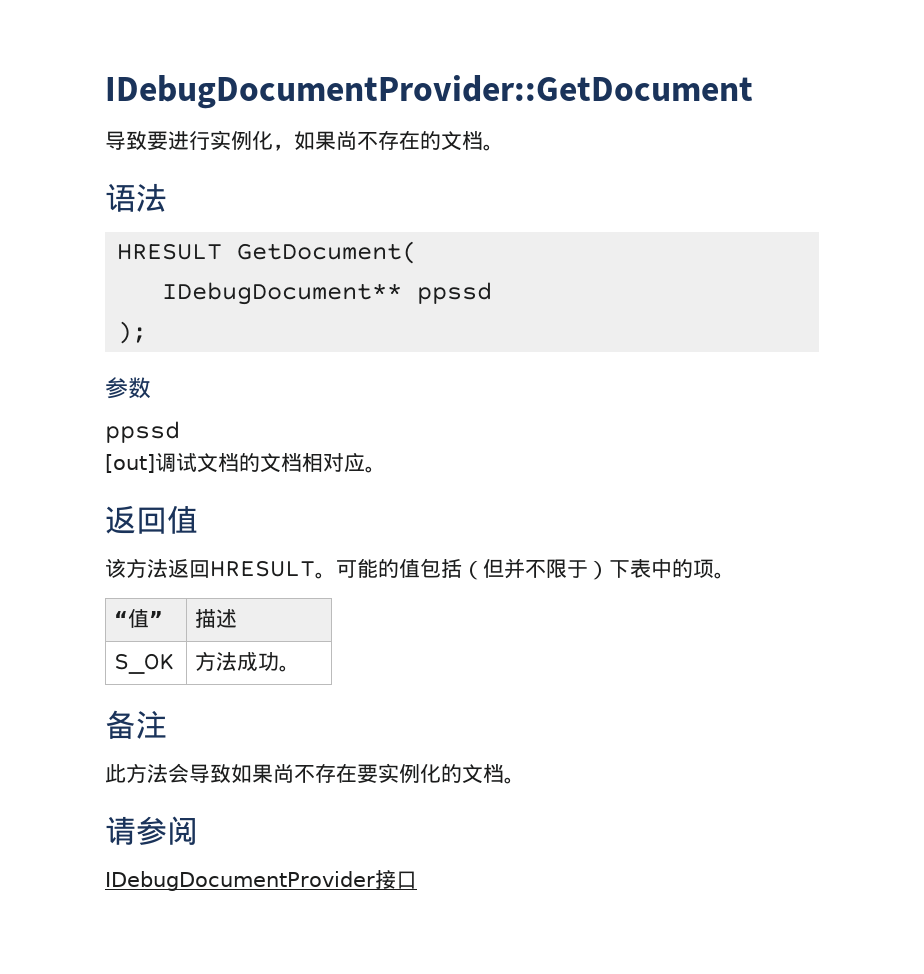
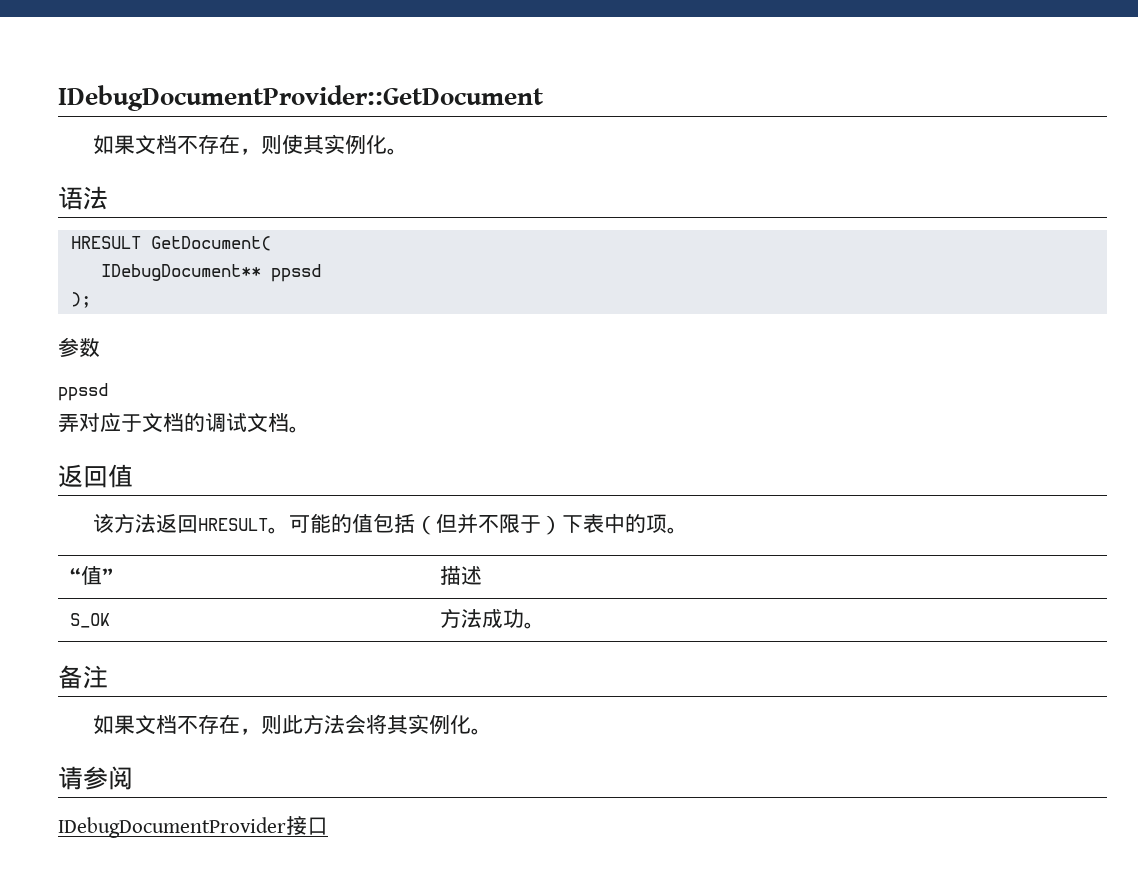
[105,130,483,151] 导致要进行实例化，如果尚不存在的文档 -> [93,134,388,155] 如果文档不存在，则使其实例化
[105,452,365,473] [out]调试文档的文档相对应 -> [58,412,289,433] 弄对应于文档的调试文档
[105,763,504,784] 此方法会导致如果尚不存在要实例化的文档 -> [93,714,472,735] 如果文档不存在，则此方法会将其实例化

